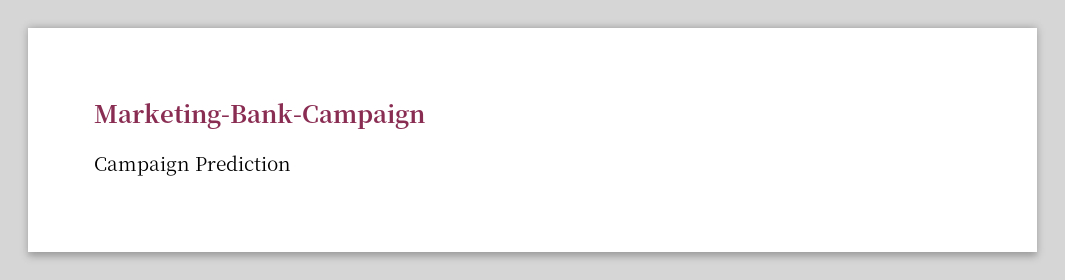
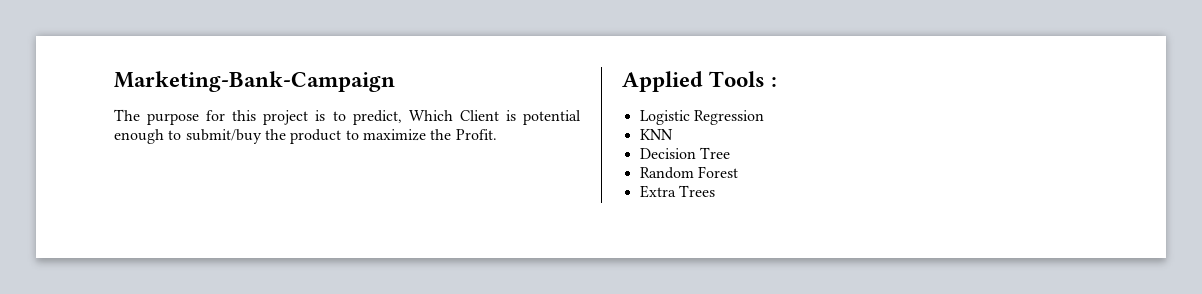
[94,155,292,176] Campaign Prediction -> [114,109,582,125] [114,129,497,144] [622,71,778,92] [639,110,764,125] [639,129,673,140] [639,147,730,159] [639,166,738,179] [639,185,715,198] The purpose for this project is to predict, Which Client is potential enough to submit/buy the product to maximize the Profit. // Applied Tools : // Logistic Regression // KNN // Decision Tree // Random Forest // Extra Trees

